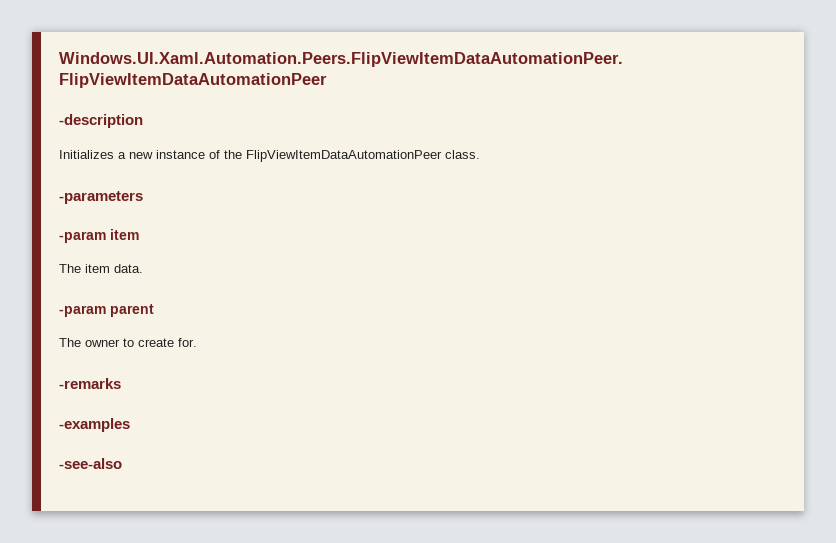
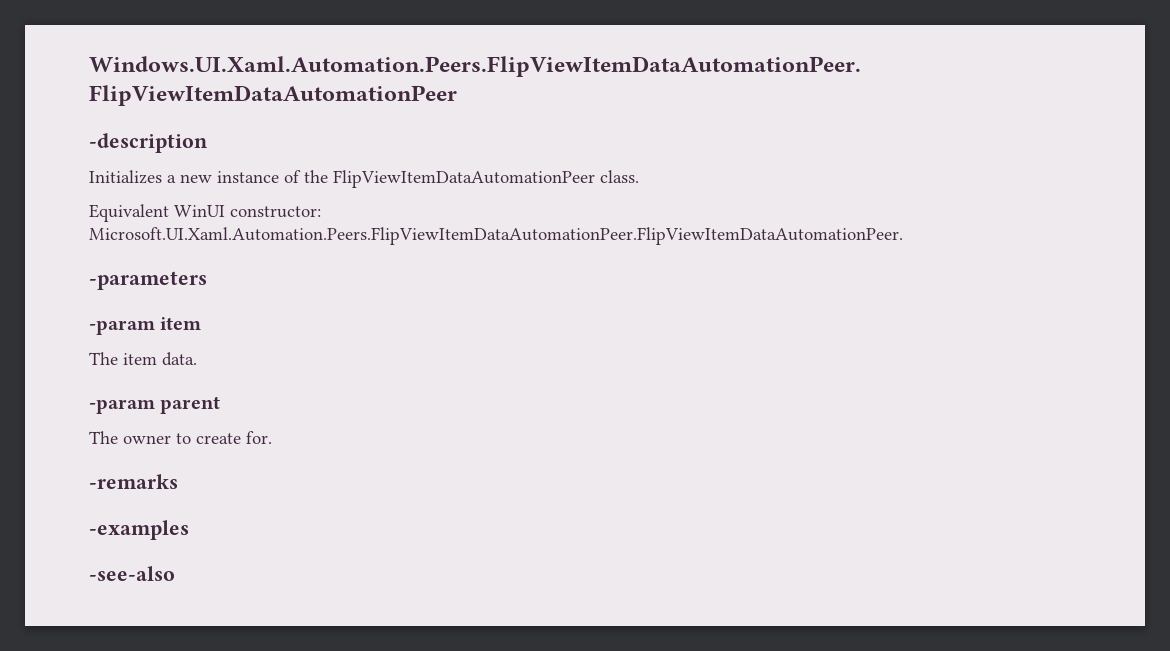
(480, 154) none -> [89,204,321,222] [89,227,903,245] // Equivalent WinUI constructor: Microsoft.UI.Xaml.Automation.Peers.FlipViewItemDataAutomationPeer.FlipViewItemDataAutomationPeer.

